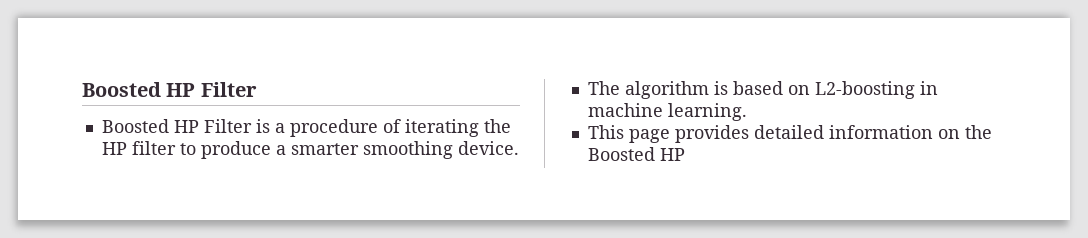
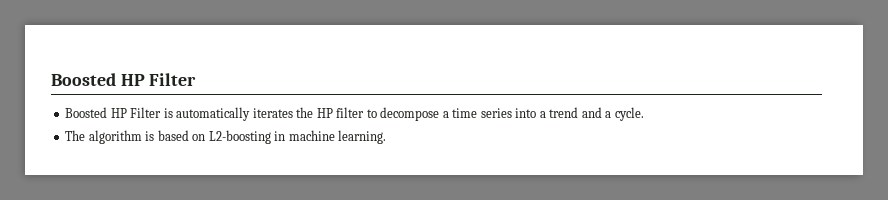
[274,119,511,137] [101,141,519,159] a procedure of iterating the HP filter to produce a smarter smoothing device. -> [176,107,644,121] automatically iterates the HP filter to decompose a time series into a trend and a cycle.
[587,125,992,143] [587,147,685,161] // This page provides detailed information on the Boosted HP -> (387, 137) none

